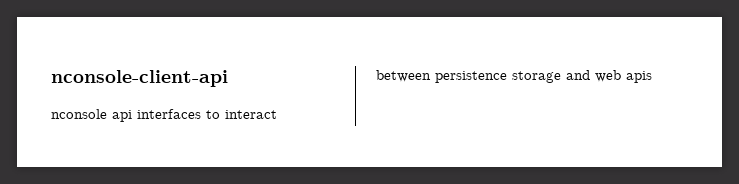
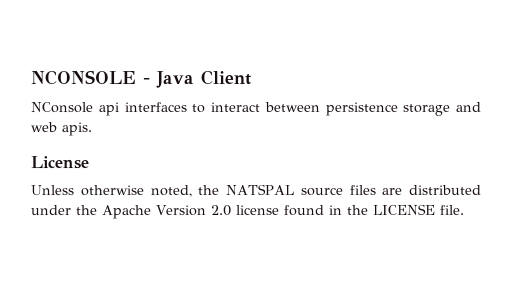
[51,70,228,87] [51,109,107,119] nconsole-client-api // nconsole -> [30,70,251,89] [30,102,93,114] NCONSOLE - Java Client // NConsole
[626,71,652,83] apis -> [61,122,92,137] [31,156,90,170] [31,183,482,198] [31,203,465,220] apis. // License // Unless otherwise noted, the NATSPAL source files are distributed under the Apache Version 2.0 license found in the LICENSE file.

